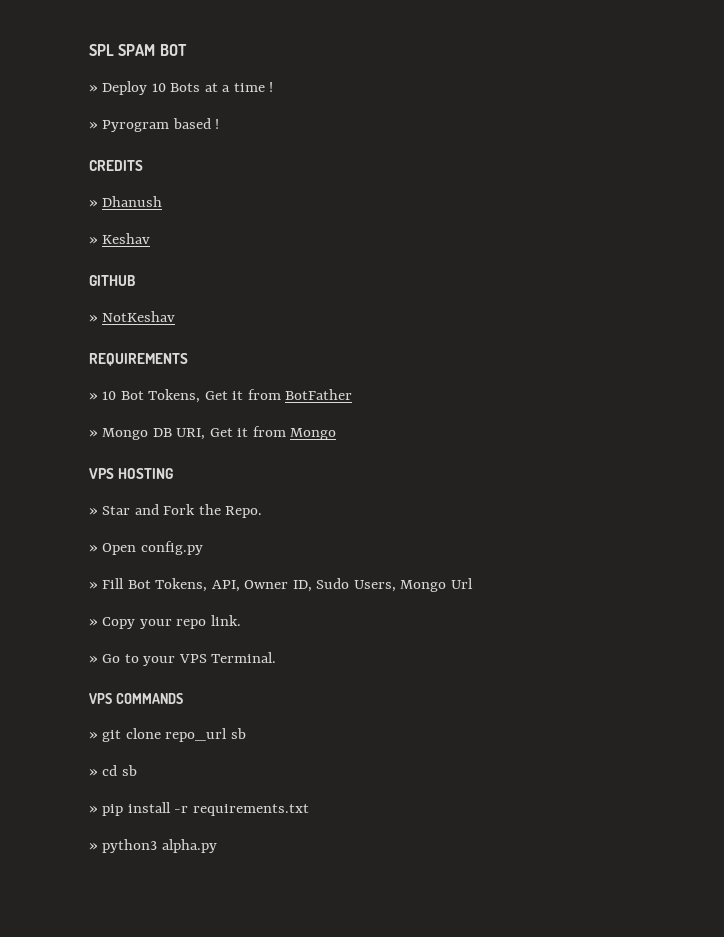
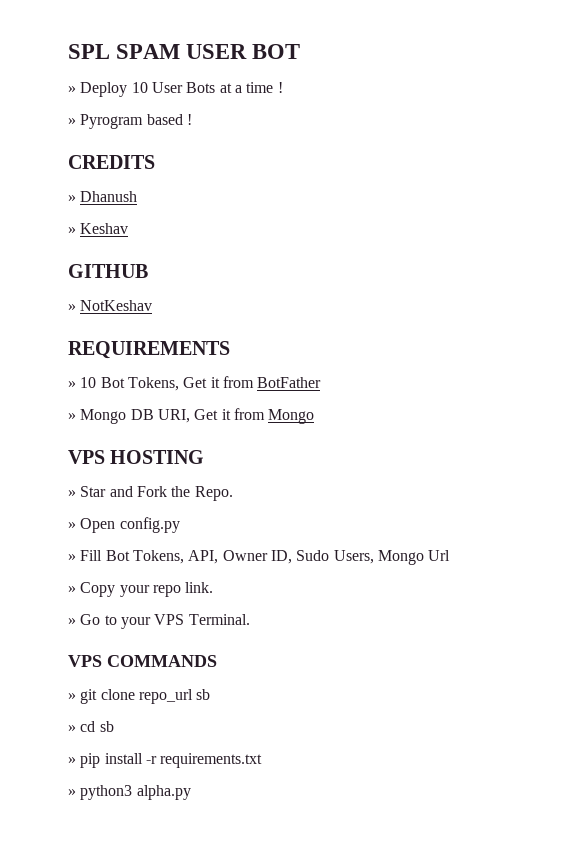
(156, 50) none -> [186,44,248,59] USER
(166, 87) none -> [151,82,183,93] User

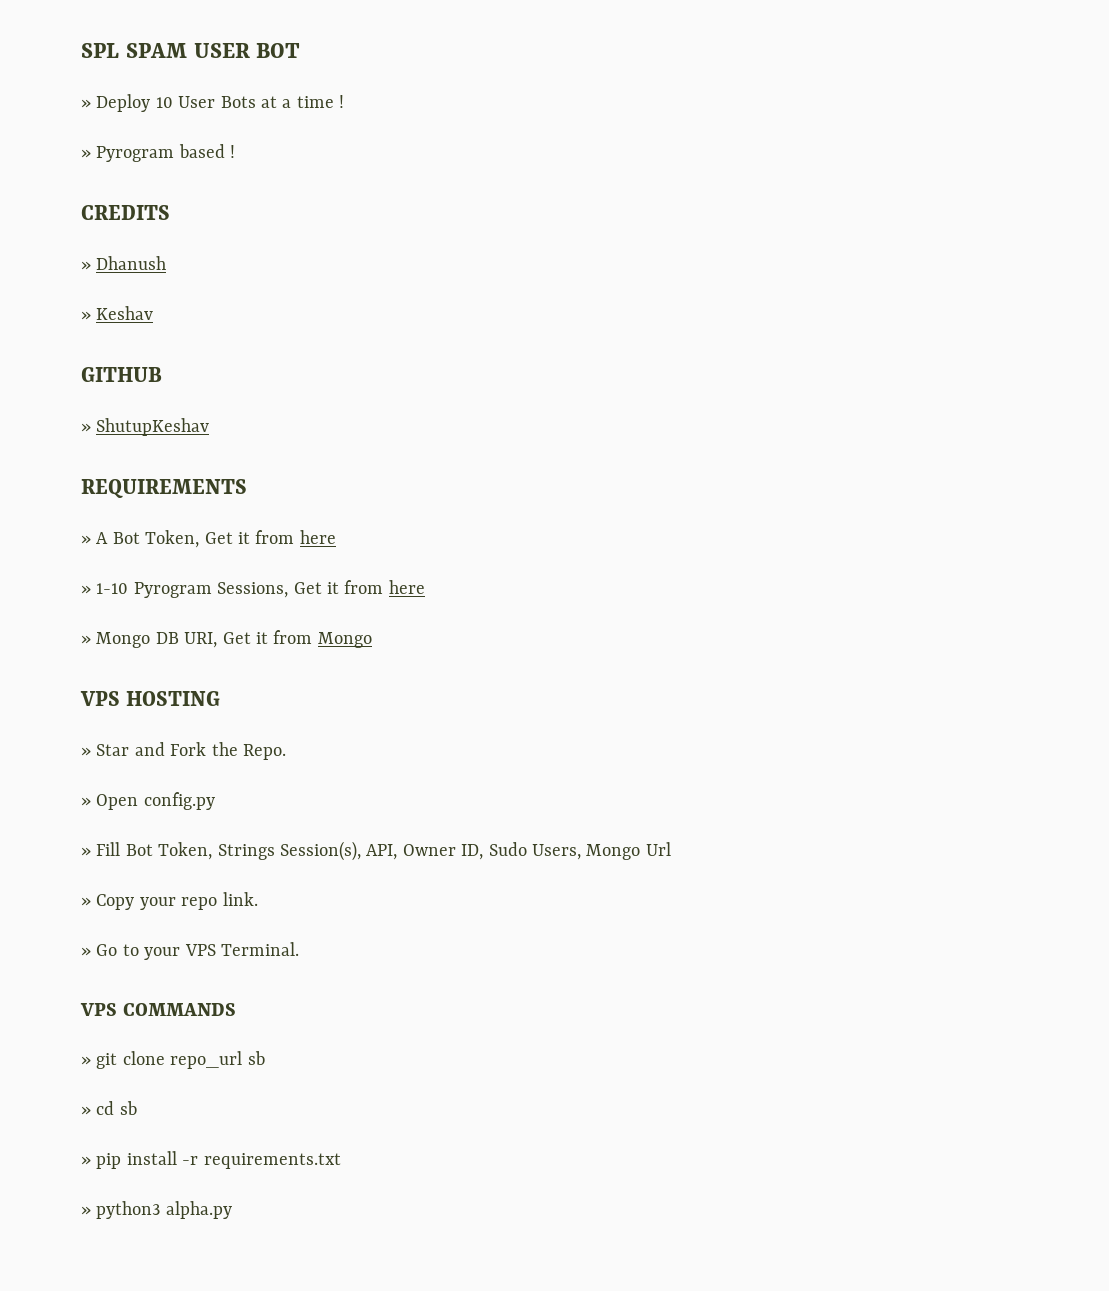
[80,300,153,311] NotKeshav -> [96,418,210,436] ShutupKeshav
[80,376,322,391] 10 Bot Tokens, Get it from BotFather -> [96,530,336,548] [81,580,425,598] A Bot Token, Get it from here // » 1-10 Pyrogram Sessions, Get it from here
[132,550,184,564] Tokens, -> [158,841,361,861] Token, Strings Session(s),

